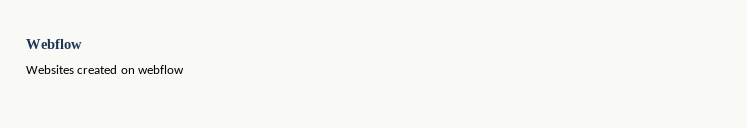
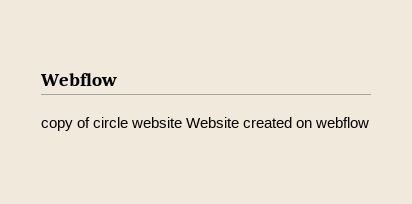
[26,65,74,74] Websites -> [41,117,240,131] copy of circle website Website

